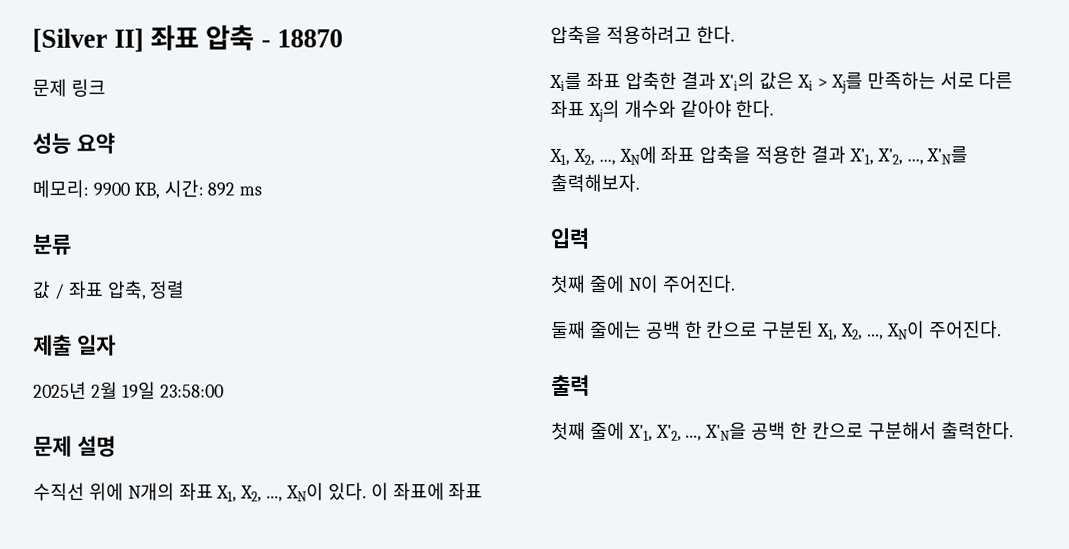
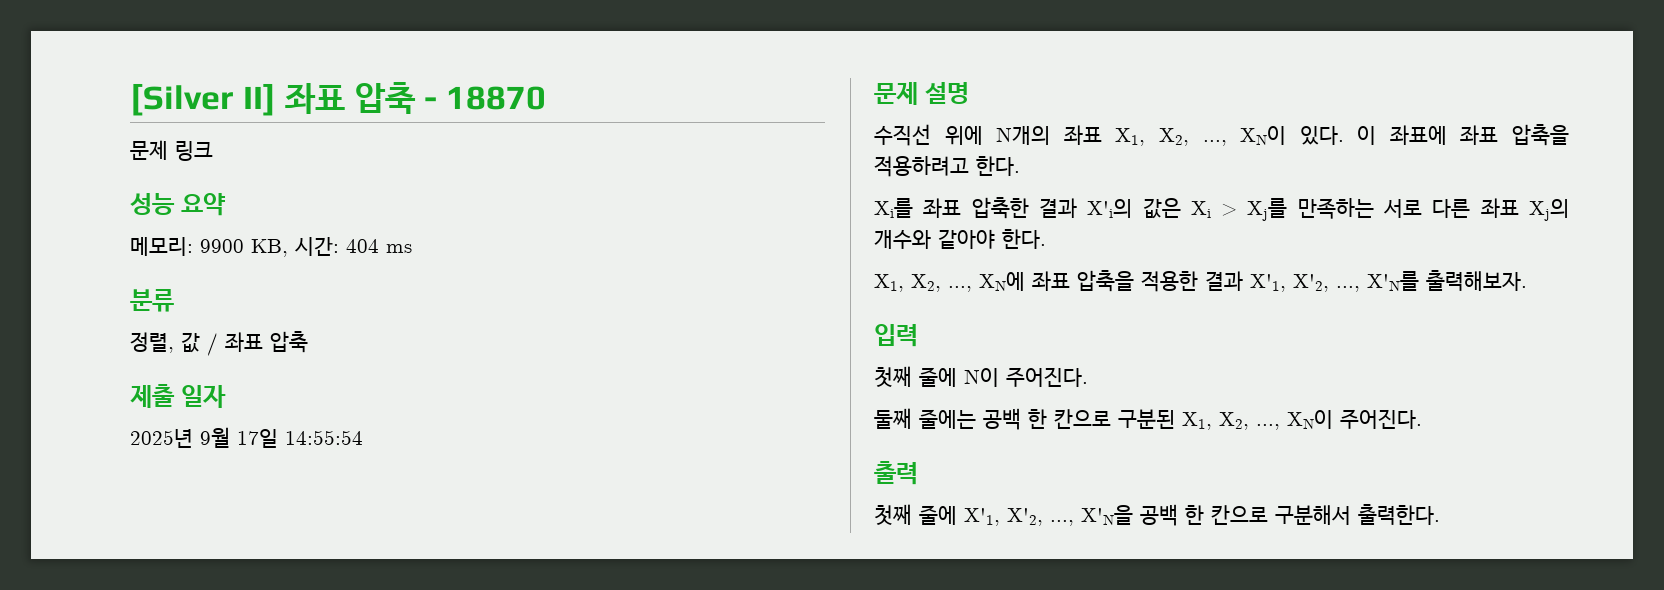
[207,182,236,196] 892 -> [346,239,379,253] 404
(71, 244) none -> [130,332,174,353] 정렬,
[107,280,186,300] 압축, 정렬 -> [270,331,308,353] 압축
[90,381,224,400] 2월 19일 23:58:00 -> [200,427,363,448] 9월 17일 14:55:54

